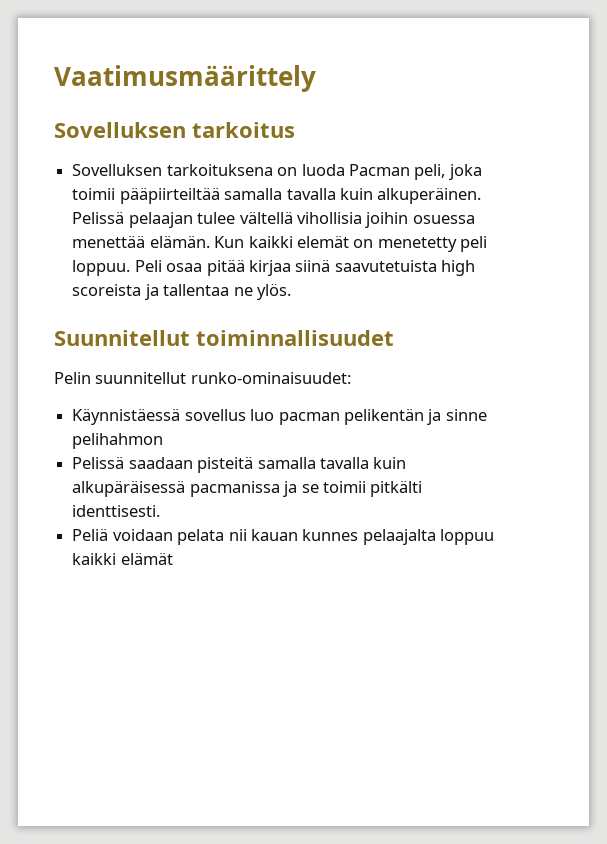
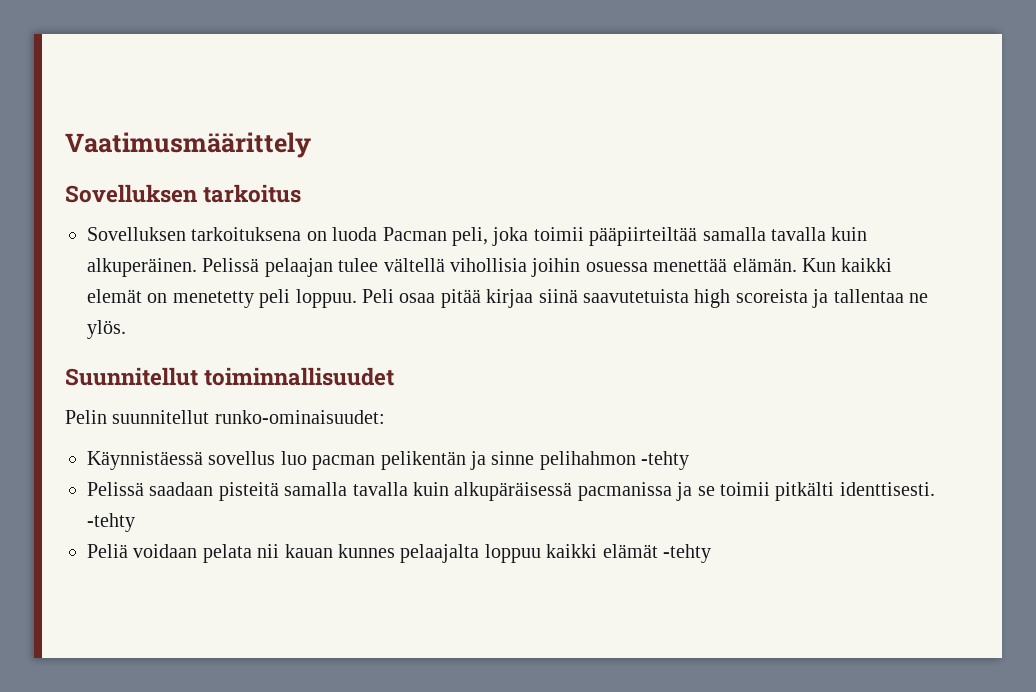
(164, 441) none -> [641,451,690,470] -tehty
(161, 511) none -> [87,513,135,532] -tehty
(173, 558) none -> [662,544,711,563] -tehty

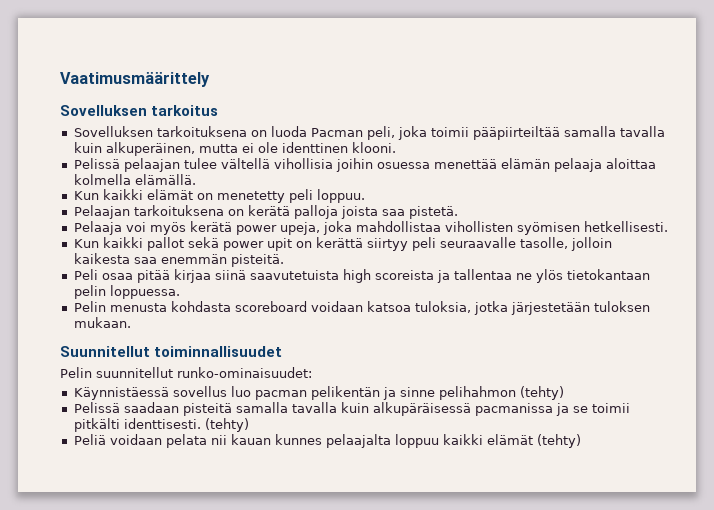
[87,258,197,277] alkuperäinen. -> [105,142,396,156] alkuperäinen, mutta ei ole identtinen klooni. //
[732,258,893,272] [87,289,142,303] elämän. Kun kaikki elemät -> [500,158,656,172] [73,174,196,185] [73,189,193,200] elämän pelaaja aloittaa kolmella elämällä. // Kun kaikki elämät
(357, 298) none -> [73,205,458,219] [73,221,668,235] [73,237,612,251] [73,253,284,267] // Pelaajan tarkoituksena on kerätä palloja joista saa pistetä. // Pelaaja voi myös kerätä power upeja, joka mahdollistaa vihollisten syömisen hetkellisesti. // Kun kaikki pallot sekä power upit on kerättä siirtyy peli seuraavalle tasolle, jolloin kaikesta saa enemmän pisteitä. //
[87,320,126,339] ylös. -> [535,269,650,283] [73,285,180,299] [73,301,650,315] [73,317,131,328] ylös tietokantaan pelin loppuessa. // Pelin menusta kohdasta scoreboard voidaan katsoa tuloksia, jotka järjestetään tuloksen mukaan.
[641,451,690,470] -tehty -> [519,386,564,400] (tehty)
[87,513,135,532] -tehty -> [204,418,249,432] (tehty)
[662,544,711,563] -tehty -> [536,434,581,448] (tehty)

